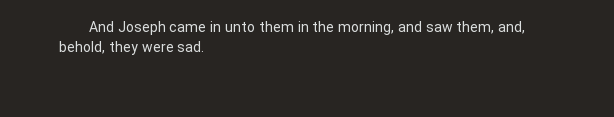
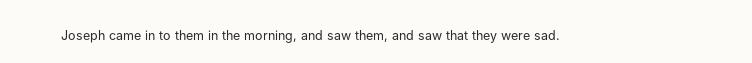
[88,21,114,32] And -> (60, 36) none
[224,22,255,32] unto -> [158,31,171,40] to
[498,21,526,34] [59,41,105,54] and, behold, -> [391,30,468,40] and saw that

